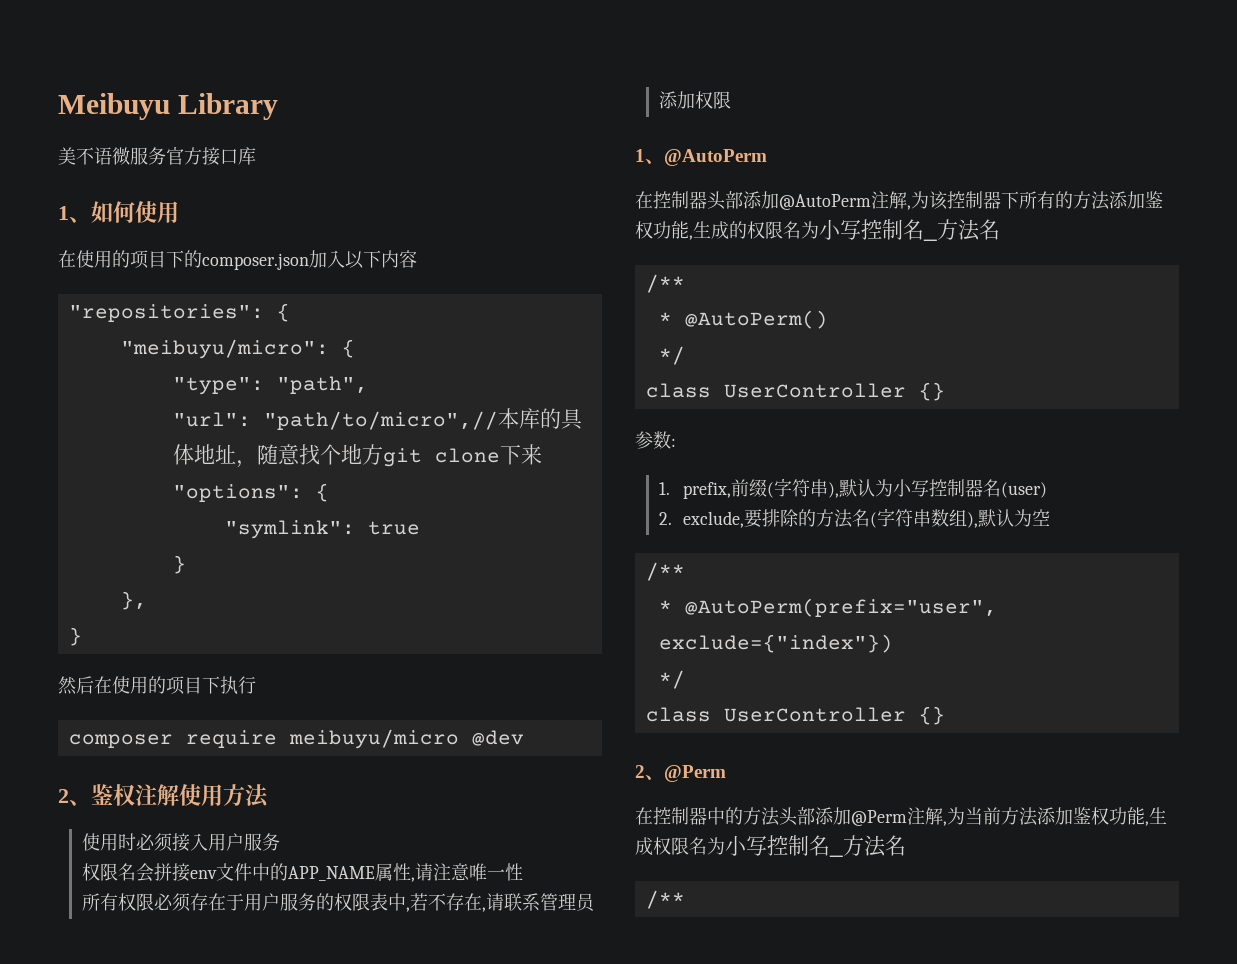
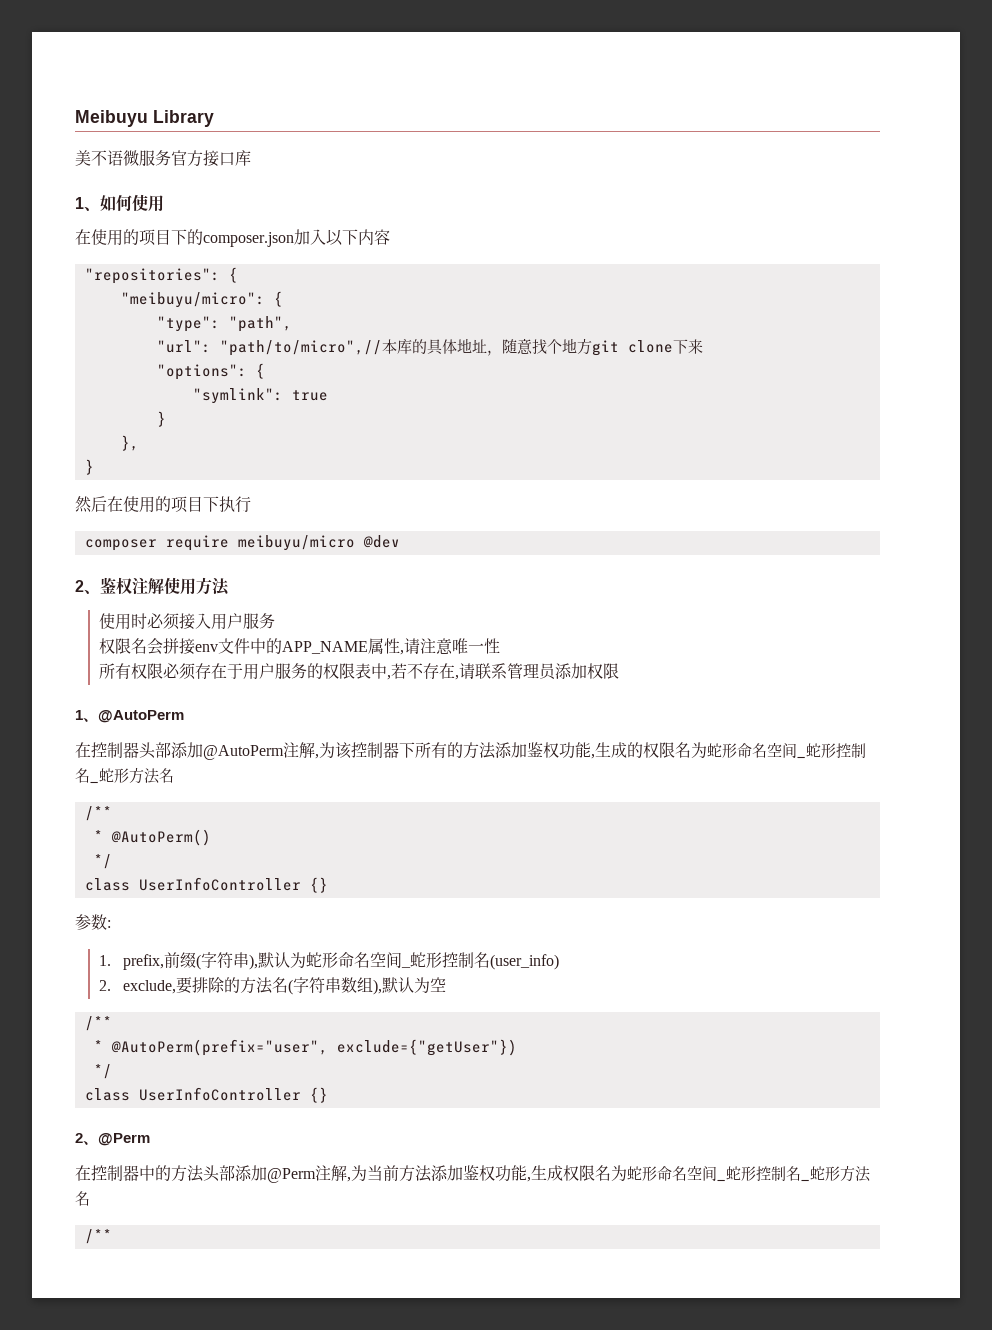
[819,219,937,241] 小写控制名_ -> [707,742,866,759] [75,768,129,784] 蛇形命名空间_蛇形控制名_蛇形
[723,383,906,398] UserController -> [138,877,301,891] UserInfoController
[893,479,1048,498] 小写控制器名(user) -> [305,952,559,970] 蛇形命名空间_蛇形控制名(user_info)
[658,634,893,653] [658,670,685,689] [645,707,906,722] exclude={"index"}) // */ // class UserController -> [336,1039,517,1056] [93,1064,112,1079] [84,1087,301,1101] exclude={"getUser"}) // */ // class UserInfoController
[725,835,843,857] 小写控制名_ -> [627,1165,840,1182] 蛇形命名空间_蛇形控制名_蛇形

